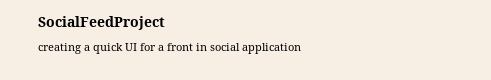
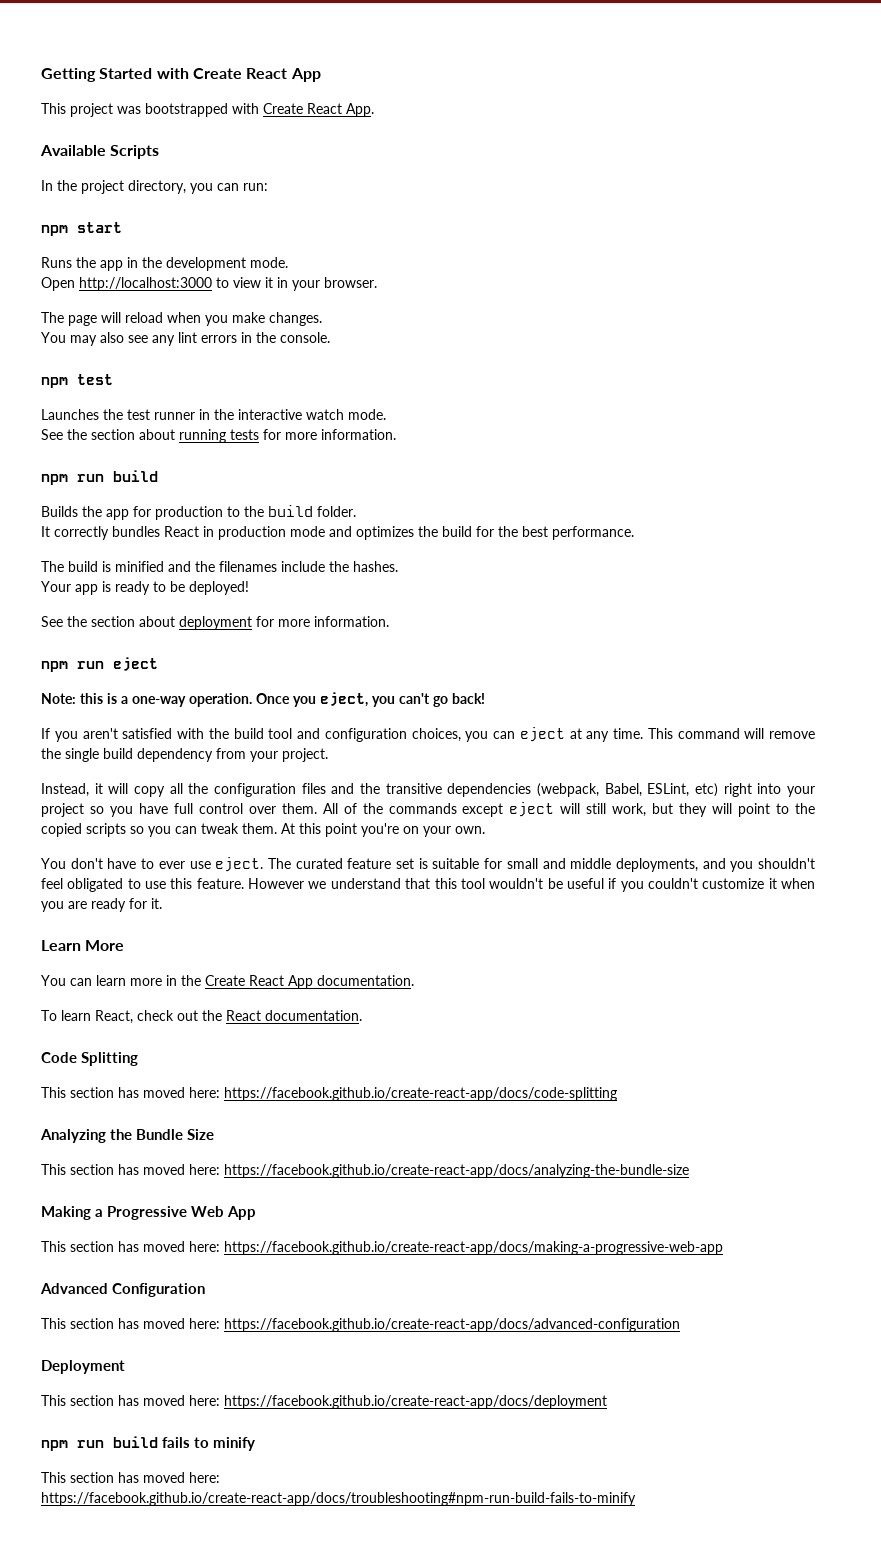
[38,16,165,30] [38,43,301,54] SocialFeedProject // creating a quick UI for a front in social application -> [41,68,321,82] [41,103,374,117] [40,145,160,159] [41,180,268,194] [41,222,122,236] [41,257,288,271] [41,277,377,291] [41,312,322,326] [41,332,330,346] [41,374,113,388] [41,409,386,420] [41,429,396,443] [41,470,158,485] [41,505,356,520] [41,526,634,540] [41,561,398,572] [41,581,249,595] [41,616,389,630] [41,657,158,672] [41,692,485,707] [41,727,815,742] [41,748,328,762] [41,783,815,797] [41,802,816,817] [41,823,485,837] [41,857,816,872] [41,878,816,892] [41,898,162,912] [41,940,125,951] [41,975,414,989] [41,1010,362,1024] [41,1052,138,1066] [41,1087,617,1101] [40,1129,214,1143] [41,1164,689,1178] [41,1206,256,1220] [41,1241,723,1255] [40,1283,205,1297] [41,1318,680,1332] [41,1360,125,1374] [41,1395,607,1409] [41,1436,255,1451] [41,1472,220,1483] [41,1492,636,1506] Getting Started with Create React App // This project was bootstrapped with Create React App. // Available Scripts // In the project directory, you can run: // npm start // Runs the app in the development mode. // Open http://localhost:3000 to view it in your browser. // The page will reload when you make changes. // You may also see any lint errors in the console. // npm test // Launches the test runner in the interactive watch mode. // See the section about running tests for more information. // npm run build // Builds the app for production to the build folder. // It correctly bundles React in production mode and optimizes the build for the best performance. // The build is minified and the filenames include the hashes. // Your app is ready to be deployed! // See the section about deployment for more information. // npm run eject // Note: this is a one-way operation. Once you eject, you can't go back! // If you aren't satisfied with the build tool and configuration choices, you can eject at any time. This command will remove the single build dependency from your project. // Instead, it will copy all the configuration files and the transitive dependencies (webpack, Babel, ESLint, etc) right into your project so you have full control over them. All of the commands except eject will still work, but they will point to the copied scripts so you can tweak them. At this point you're on your own. // You don't have to ever use eject. The curated feature set is suitable for small and middle deployments, and you shouldn't feel obligated to use this feature. However we understand that this tool wouldn't be useful if you couldn't customize it when you are ready for it. // Learn More // You can learn more in the Create React App documentation. // To learn React, check out the React documentation. // Code Splitting // This section has moved here: https://facebook.github.io/create-react-app/docs/code-splitting // Analyzing the Bundle Size // This section has moved here: https://facebook.github.io/create-react-app/docs/analyzing-the-bundle-size // Making a Progressive Web App // This section has moved here: https://facebook.github.io/create-react-app/docs/making-a-progressive-web-app // Advanced Configuration // This section has moved here: https://facebook.github.io/create-react-app/docs/advanced-configuration // Deployment // This section has moved here: https://facebook.github.io/create-react-app/docs/deployment // npm run build fails to minify // This section has moved here: https://facebook.github.io/create-react-app/docs/troubleshooting#npm-run-build-fails-to-minify

